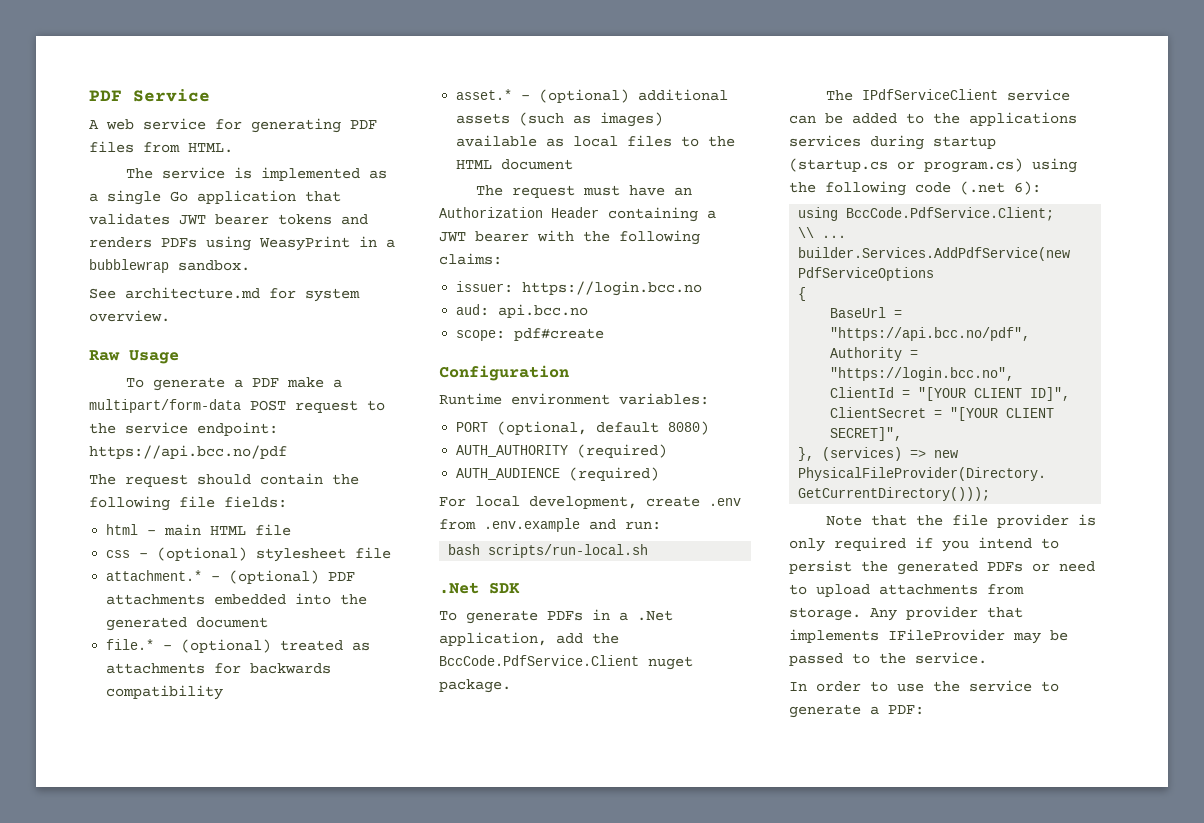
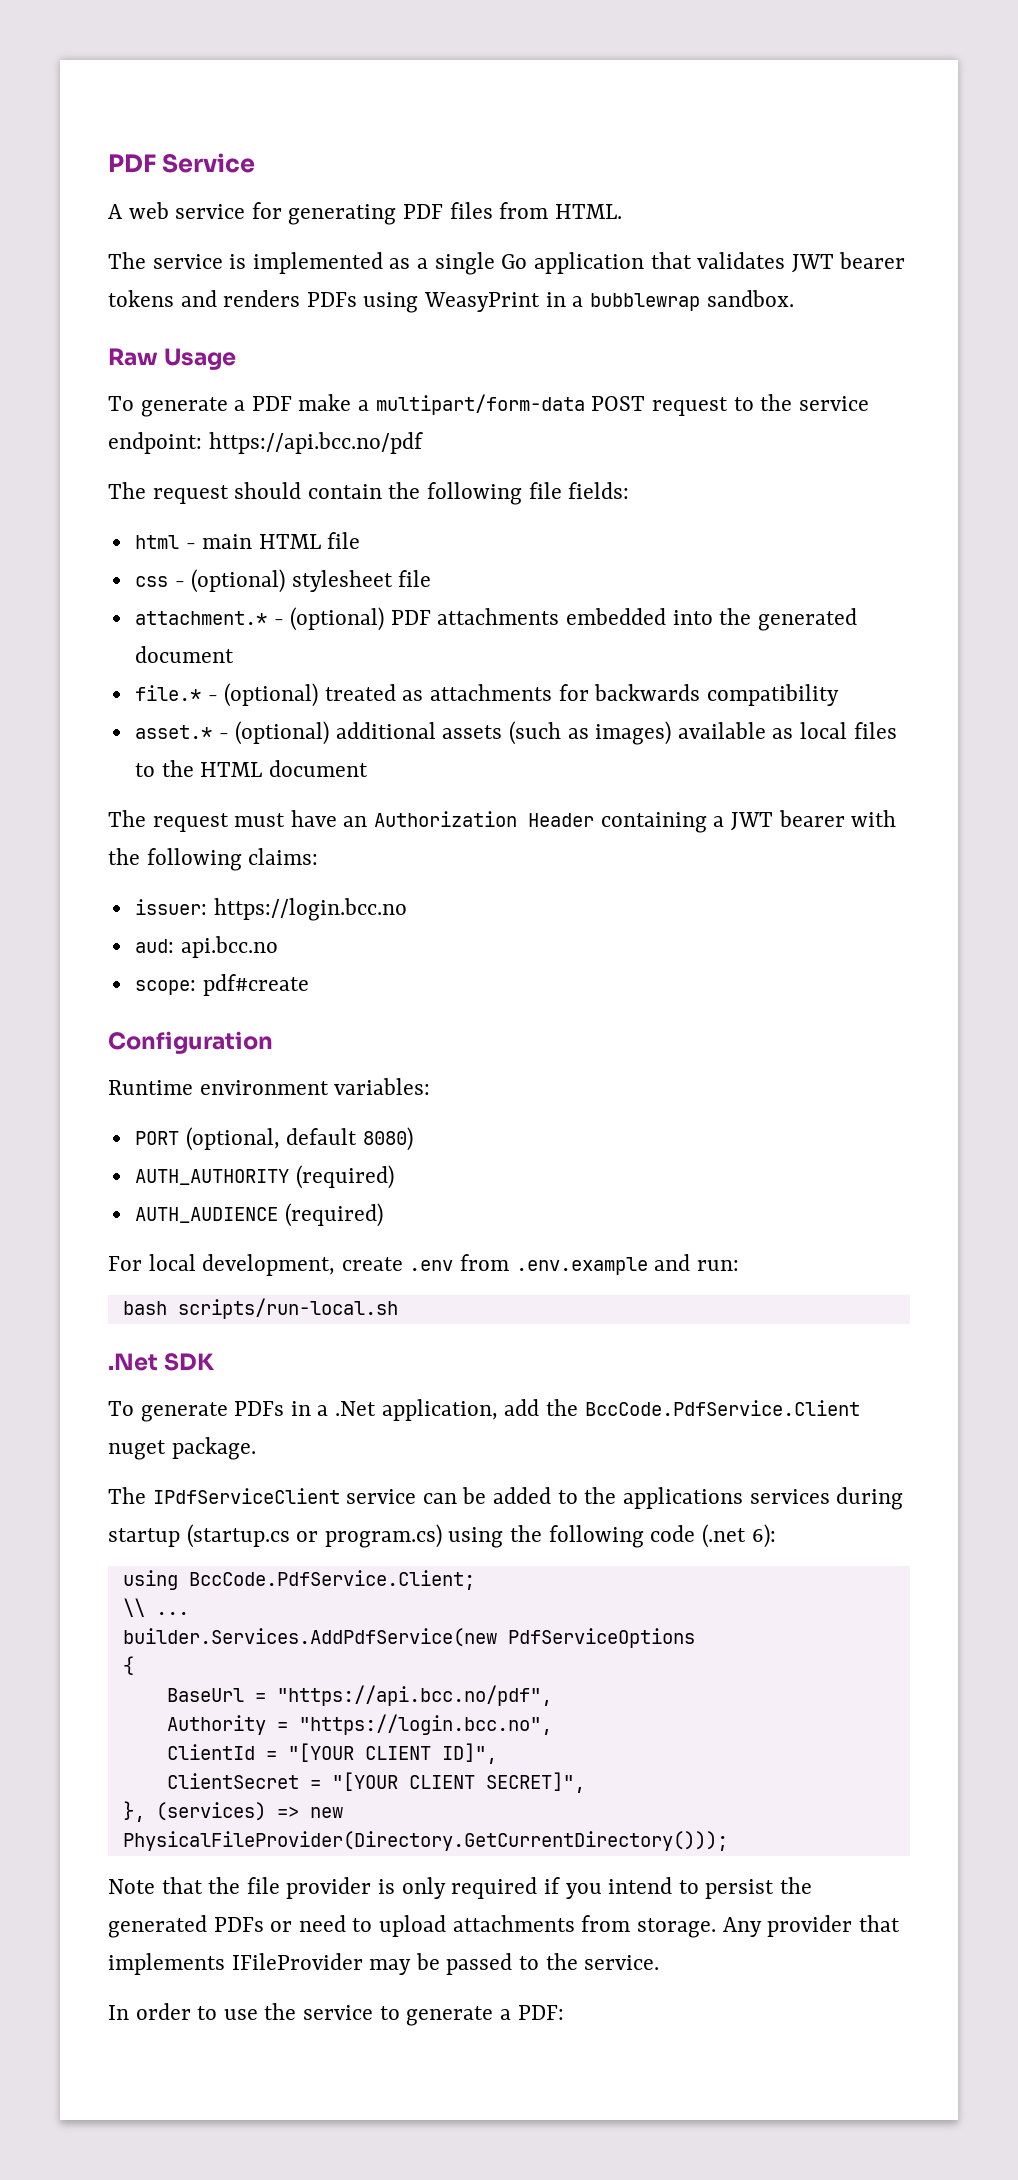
[89,287,360,302] [89,310,170,322] // See architecture.md for system overview. -> (794, 298) none

